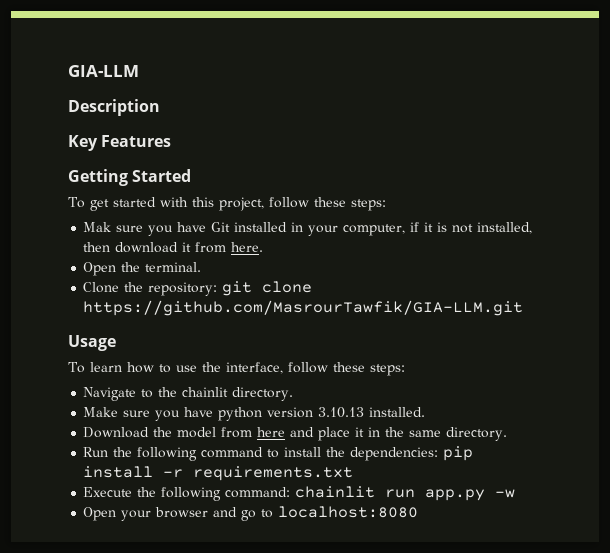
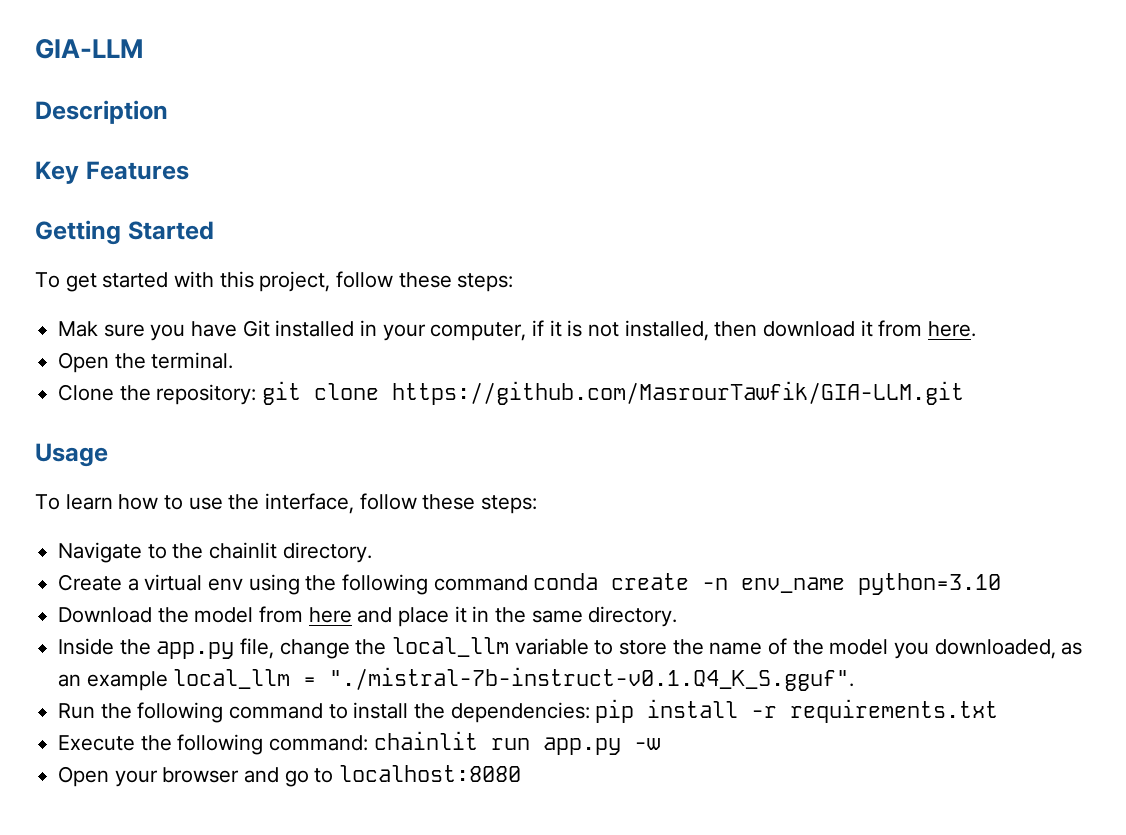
[83,407,426,421] Make sure you have python version 3.10.13 installed. -> [58,573,1002,595] Create a virtual env using the following command conda create -n env_name python=3.10
(508, 434) none -> [58,637,1083,659] [58,667,855,691] // Inside the app.py file, change the local_llm variable to store the name of the model you downloaded, as an example local_llm = "./mistral-7b-instruct-v0.1.Q4_K_S.gguf".

